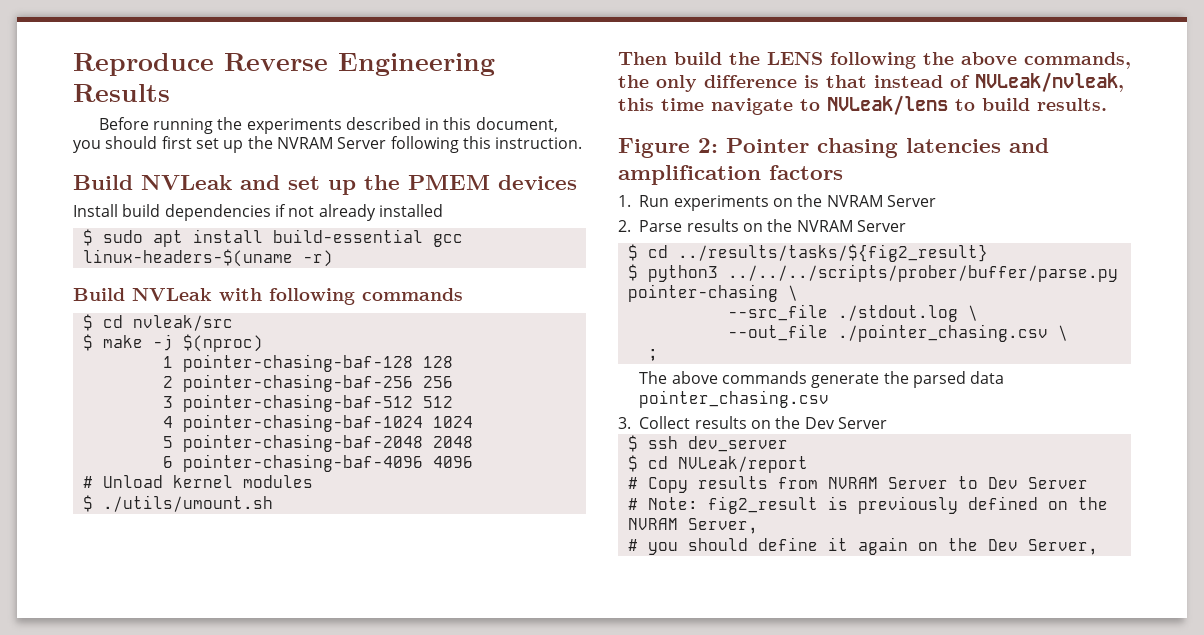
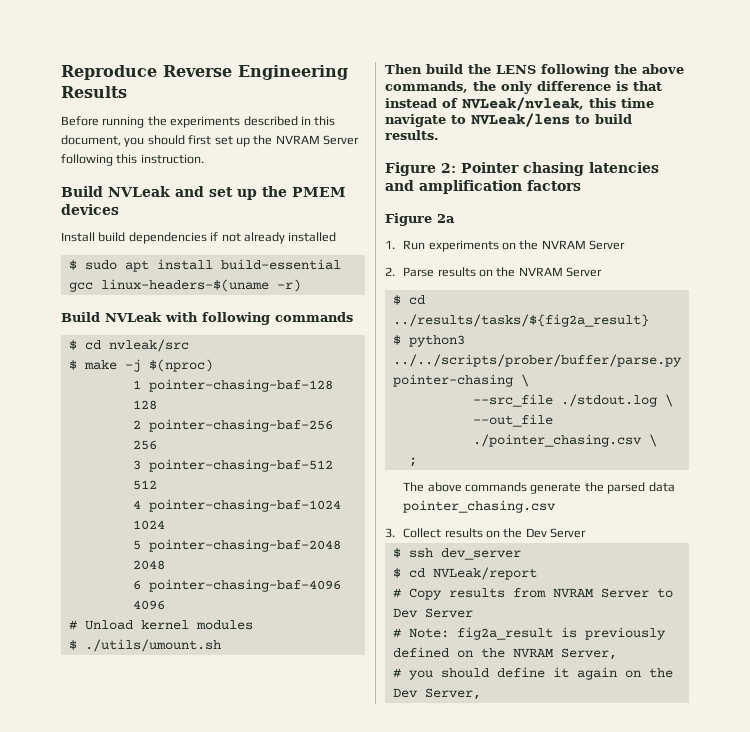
(843, 172) none -> [385,213,455,226] // Figure 2a
[677,244,988,262] ../results/tasks/${fig2_result} -> [392,314,649,327] ../results/tasks/${fig2a_result}
[727,264,1118,282] ../../../scripts/prober/buffer/parse.py -> [392,354,682,367] ../../scripts/prober/buffer/parse.py
[707,496,818,514] fig2_result -> [456,627,553,640] fig2a_result

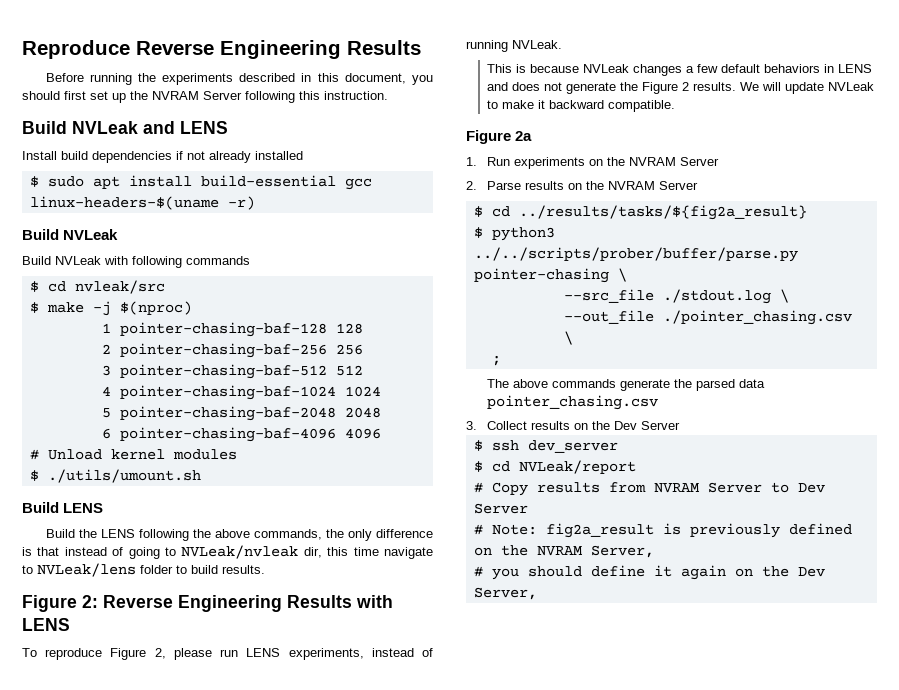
[209,186,346,200] [61,204,119,215] set up the PMEM devices -> [180,121,228,134] LENS
(162, 317) none -> [22,256,101,265] // Build NVLeak
[385,64,463,74] Then build -> [22,502,104,513] [45,529,75,538] Build LENS // Build
[462,97,584,111] NVLeak/nvleak, -> [128,545,322,559] going to NVLeak/nvleak dir,
(570, 120) none -> [140,565,173,574] folder
[461,162,659,176] [385,180,581,194] Pointer chasing latencies and amplification factors -> [103,595,393,612] [22,618,70,631] [22,648,434,660] [466,40,562,52] [487,64,873,76] [487,82,875,94] [487,100,676,112] Reverse Engineering Results with LENS // To reproduce Figure 2, please run LENS experiments, instead of running NVLeak. // This is because NVLeak changes a few default behaviors in LENS and does not generate the Figure 2 results. We will update NVLeak to make it backward compatible.

